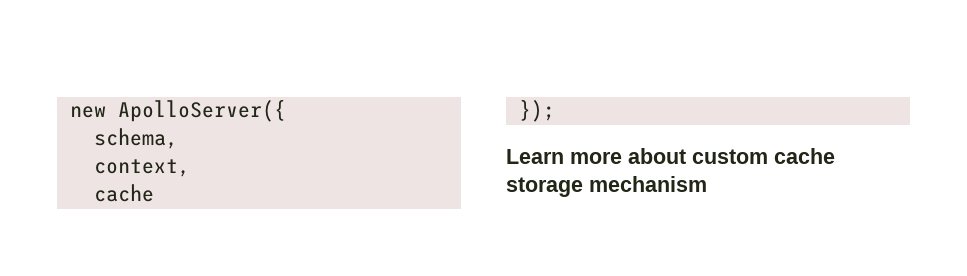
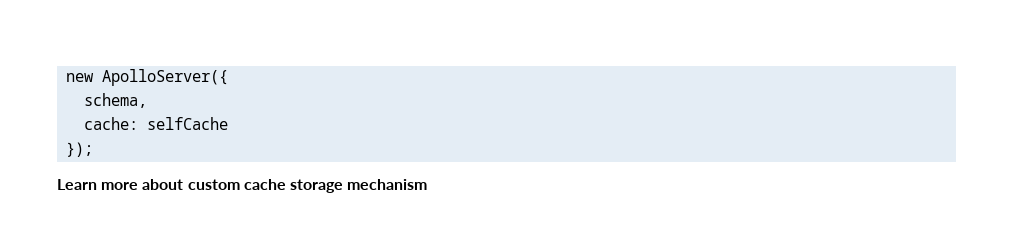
[93,159,190,177] [93,184,154,202] context, // cache -> [84,117,229,130] cache: selfCache

